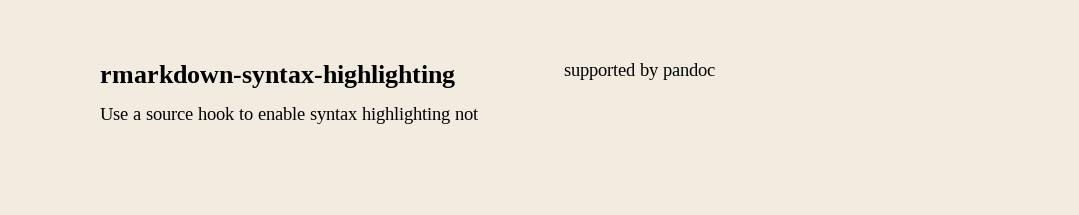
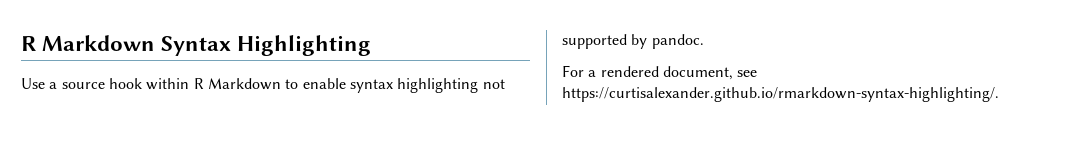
[100,65,455,88] rmarkdown-syntax-highlighting -> [21,35,372,56] R Markdown Syntax Highlighting
(235, 113) none -> [146,78,281,90] within R Markdown
[663,63,715,80] pandoc -> [651,34,704,49] [562,65,758,80] [562,87,999,102] pandoc. // For a rendered document, see https://curtisalexander.github.io/rmarkdown-syntax-highlighting/.

